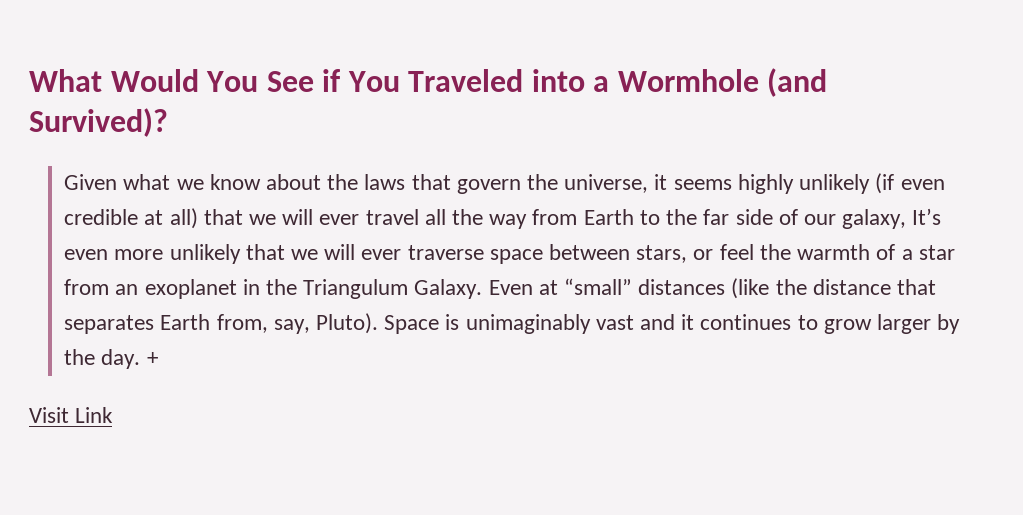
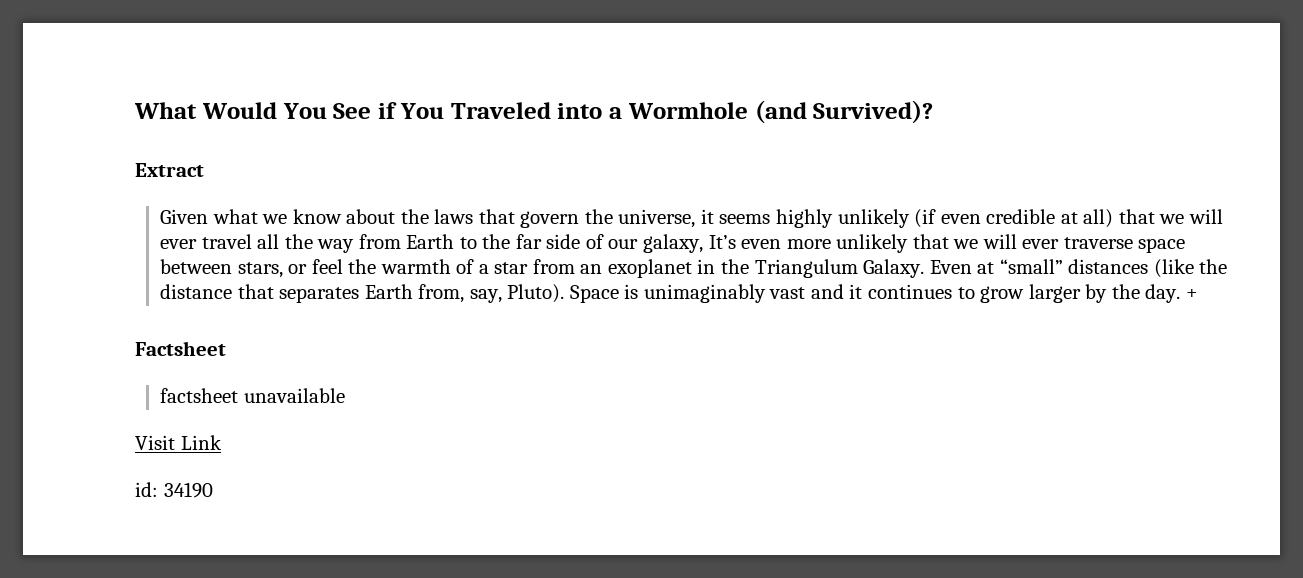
(168, 122) none -> [135,163,204,177] // Extract
(158, 358) none -> [135,341,226,356] [160,388,345,403] // Factsheet // factsheet unavailable
(114, 415) none -> [135,482,213,498] // id: 34190

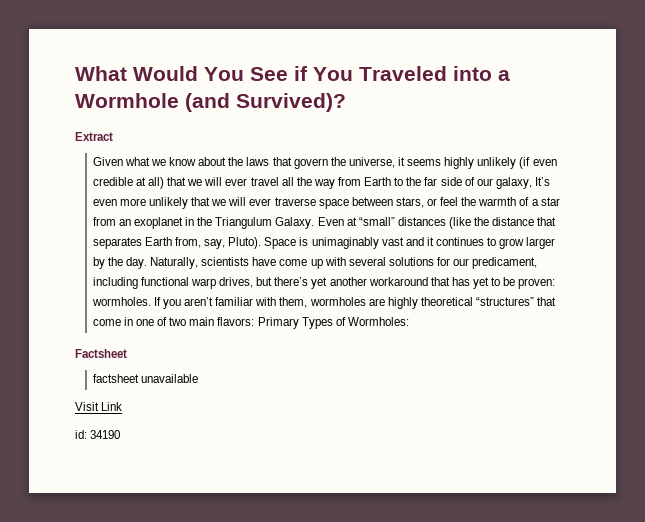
[1185,289,1198,299] + -> [150,257,538,269] [92,277,556,289] [91,297,557,309] [92,317,409,329] Naturally, scientists have come up with several solutions for our predicament, including functional warp drives, but there’s yet another workaround that has yet to be proven: wormholes. If you aren’t familiar with them, wormholes are highly theoretical “structures” that come in one of two main flavors: Primary Types of Wormholes:

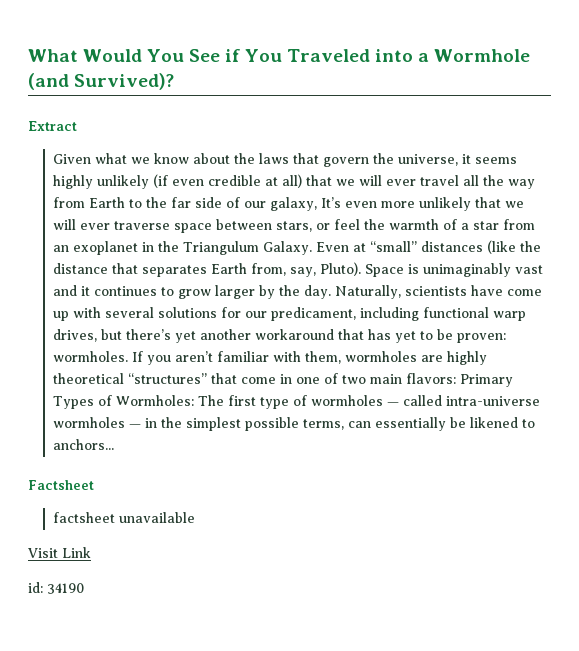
(409, 321) none -> [198,395,541,409] [53,417,536,431] [53,439,115,450] The first type of wormholes — called intra-universe wormholes — in the simplest possible terms, can essentially be likened to anchors...

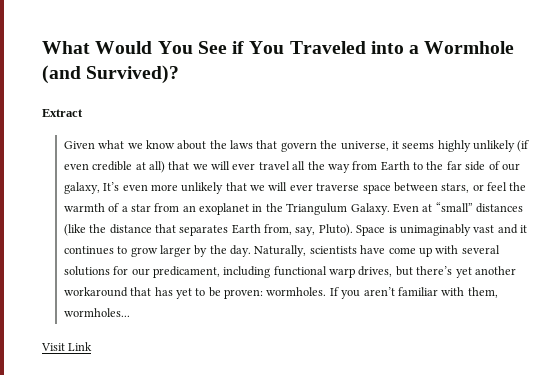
[345,351,488,365] [53,373,514,387] [53,395,541,409] [53,417,536,431] [53,439,115,450] [28,480,94,490] [53,512,196,523] wormholes are highly theoretical “structures” that come in one of two main flavors: Primary Types of Wormholes: The first type of wormholes — called intra-universe wormholes — in the simplest possible terms, can essentially be likened to anchors... // Factsheet // factsheet unavailable -> [63,308,130,317] wormholes...
[28,582,84,594] // id: 34190 -> (93, 346) none

